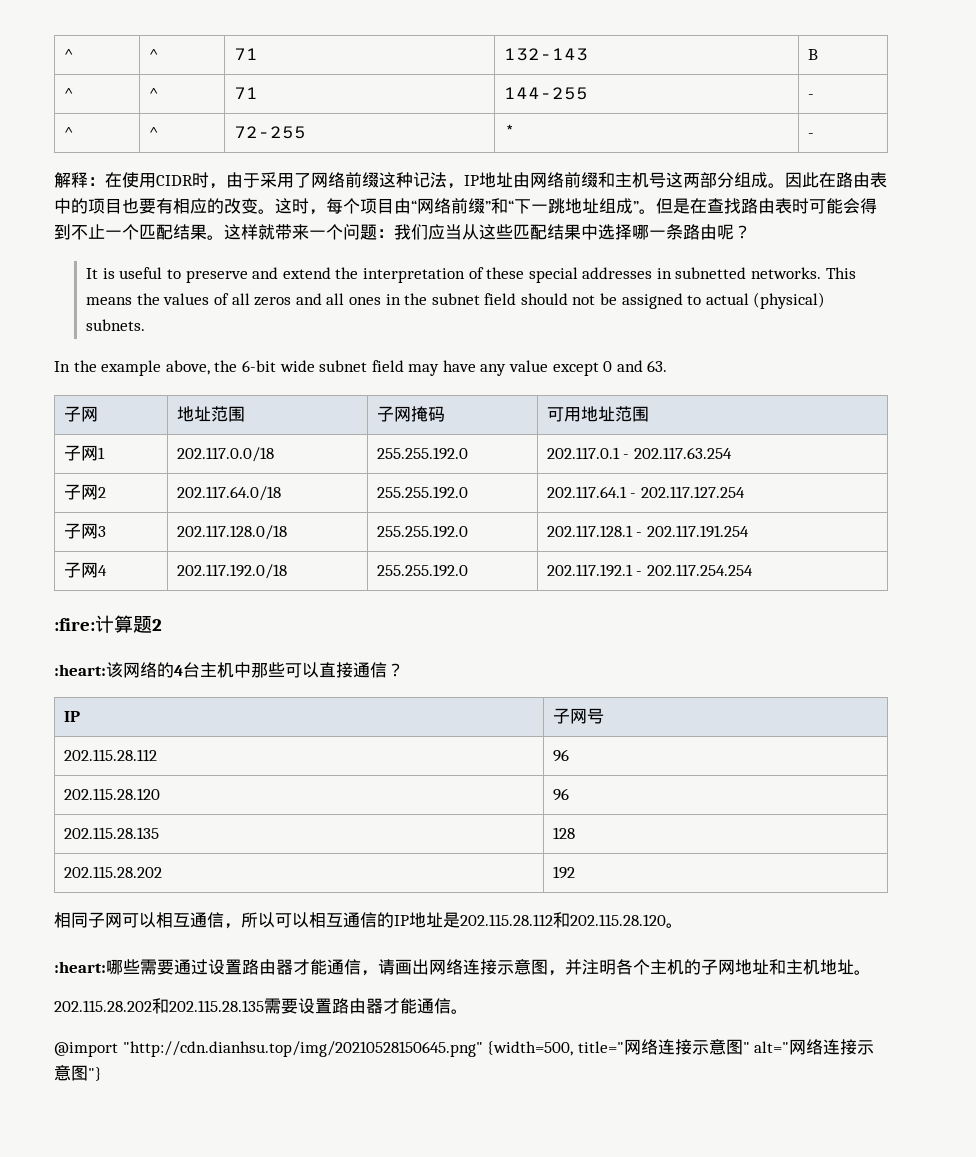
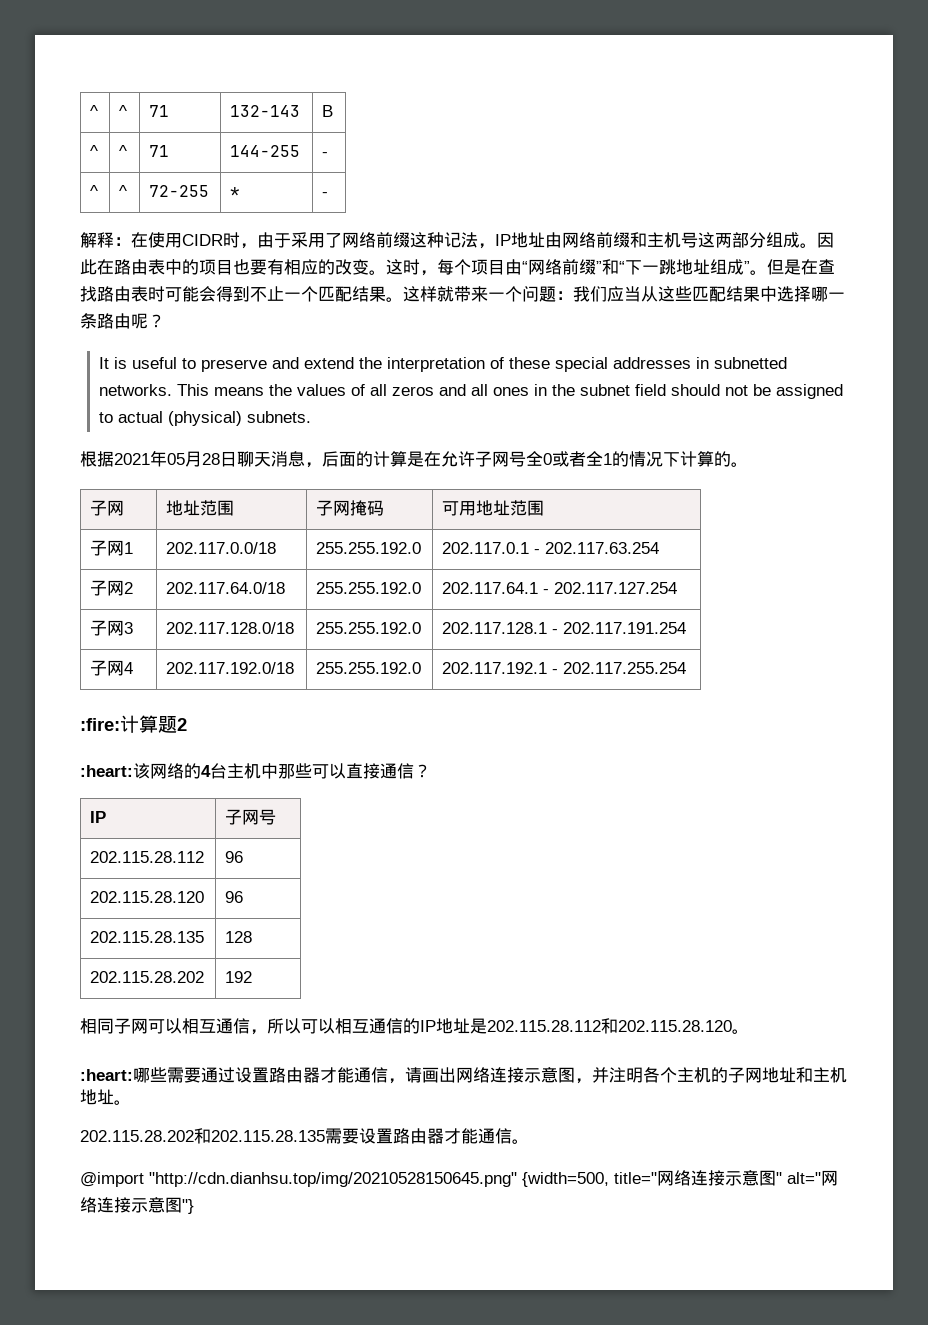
[54,360,668,376] In the example above, the 6-bit wide subnet field may have any value except 0 and 63. -> [80,450,748,468] 根据2021年05月28日聊天消息，后面的计算是在允许子网号全0或者全1的情况下计算的。
[646,564,753,576] 202.117.254.254 -> [563,662,687,674] 202.117.255.254

